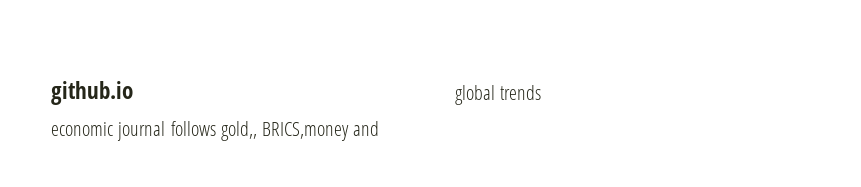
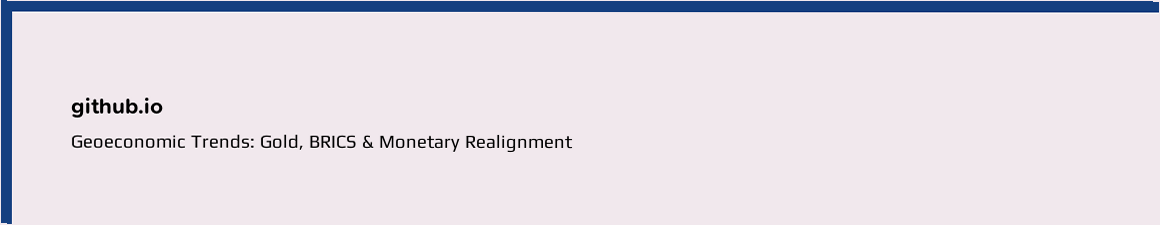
[51,121,380,141] [455,85,542,105] economic journal follows gold,, BRICS,money and global trends -> [70,134,573,153] Geoeconomic Trends: Gold, BRICS & Monetary Realignment

